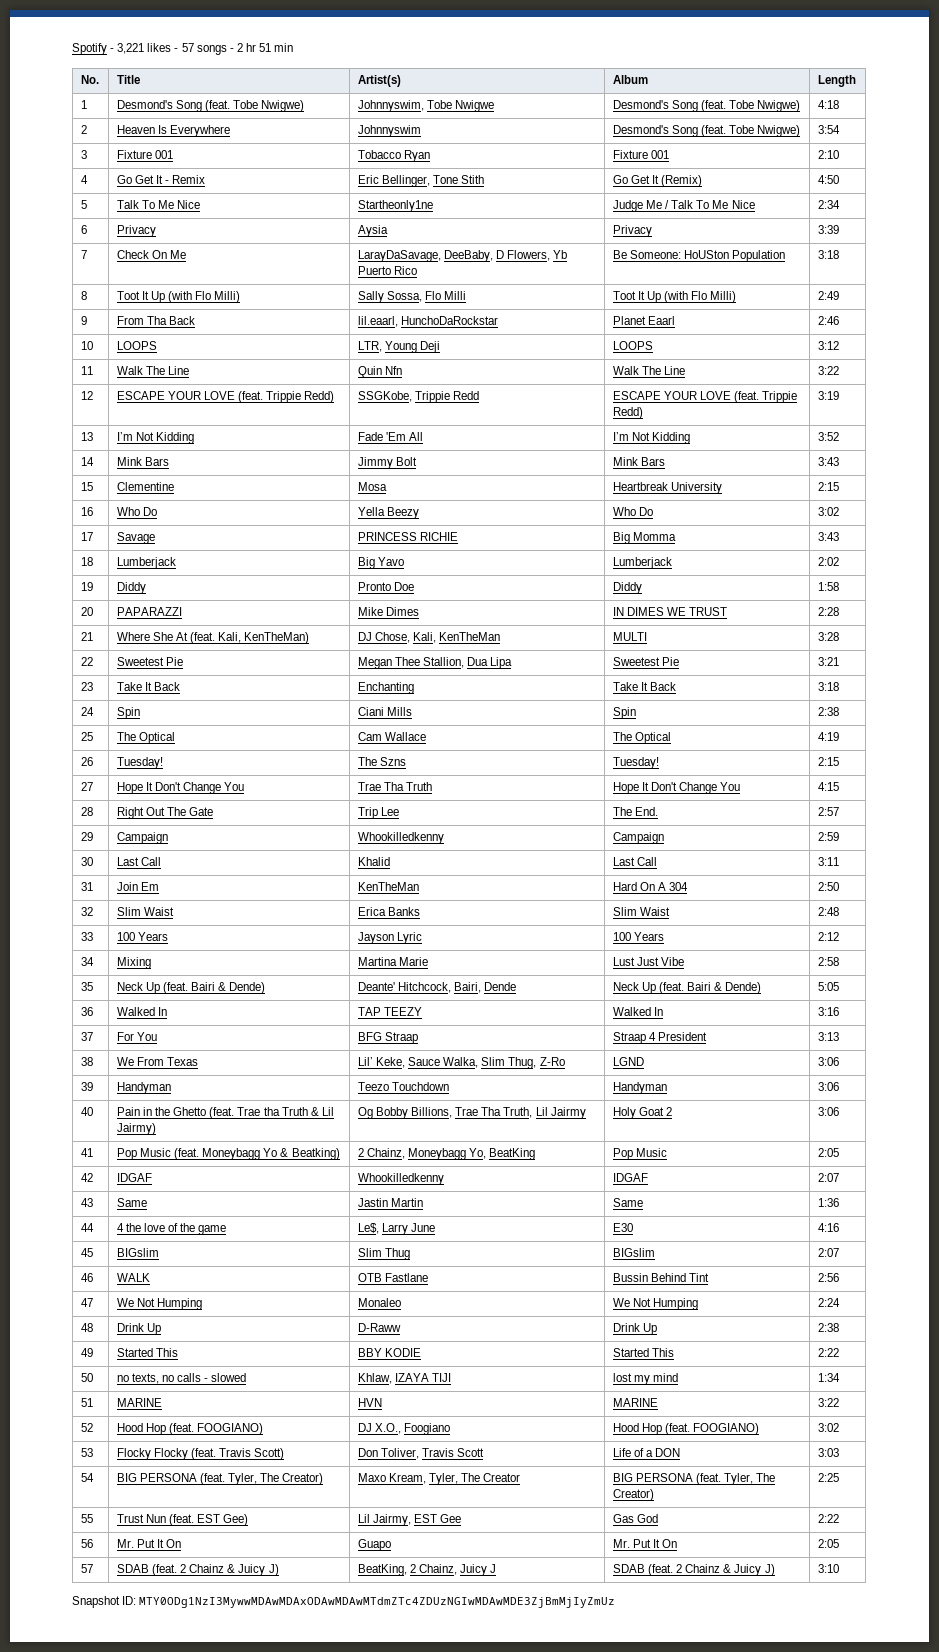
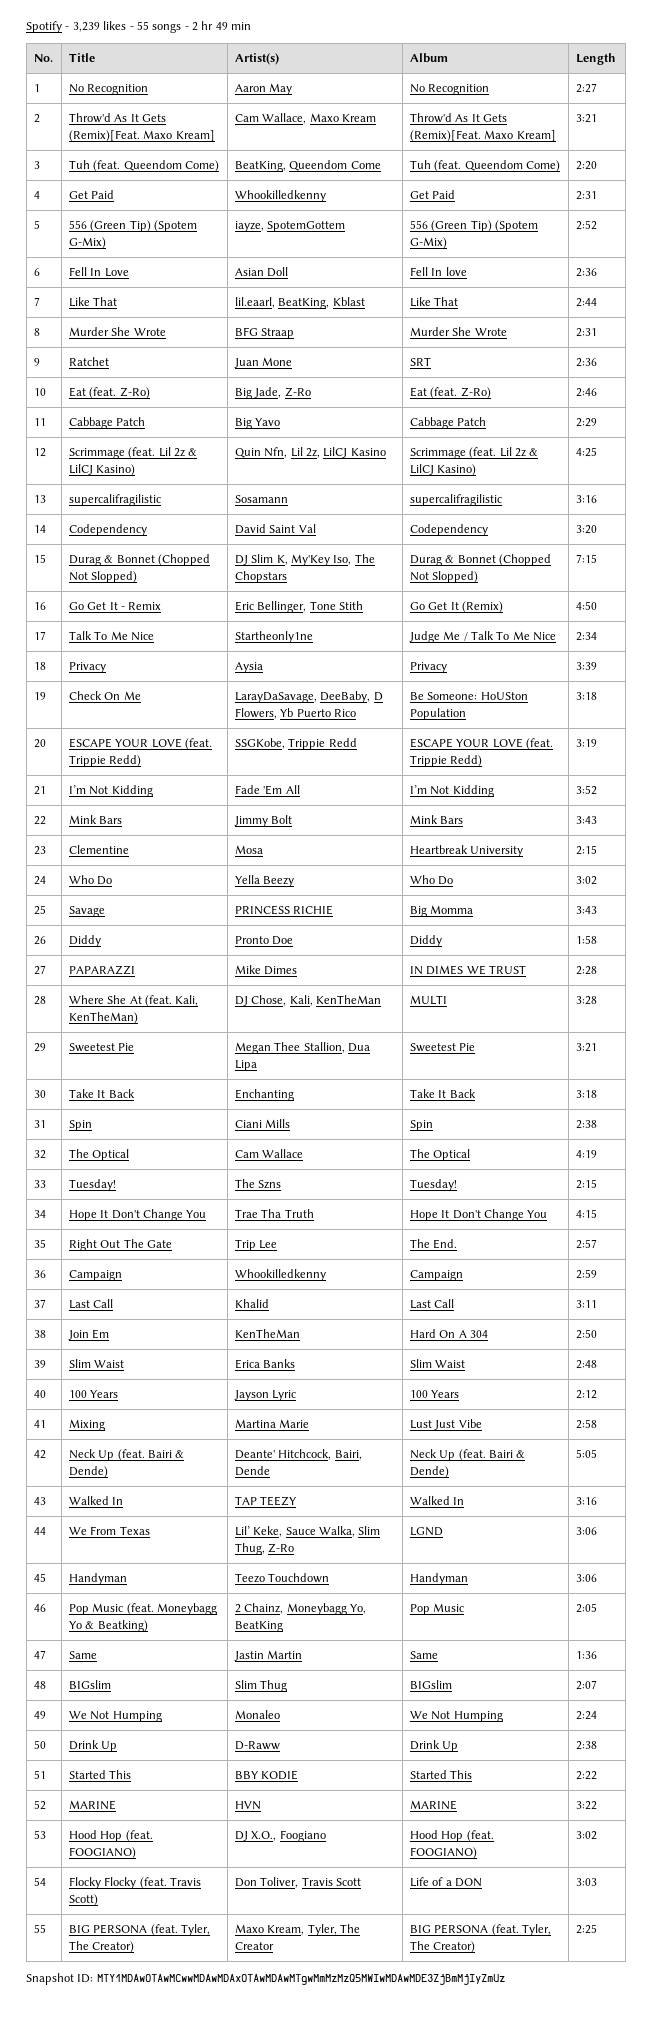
[117,43,145,54] 3,221 -> [72,22,100,32] 3,239
[181,43,194,52] 57 -> [136,21,149,30] 55
[259,43,272,52] 51 -> [215,22,228,30] 49
[116,100,305,112] [357,100,495,112] [612,100,801,112] [817,100,839,109] [80,125,87,134] [116,125,231,137] [357,125,421,137] [612,125,801,137] [817,125,840,134] [80,150,87,159] [116,150,173,159] [357,150,430,162] [612,150,669,159] [817,150,839,159] [80,175,88,184] Desmond's Song (feat. Tobe Nwigwe) | Johnnyswim, Tobe Nwigwe | Desmond's Song (feat. Tobe Nwigwe) | 4:18 // 2 | Heaven Is Everywhere | Johnnyswim | Desmond's Song (feat. Tobe Nwigwe) | 3:54 // 3 | Fixture 001 | Tobacco Ryan | Fixture 001 | 2:10 // 4 -> [68,84,149,95] [234,83,293,95] [409,84,490,95] [575,83,597,93] [33,114,40,123] [68,113,166,123] [68,130,215,142] [234,113,376,124] [409,113,507,123] [409,130,556,142] [575,114,597,123] [33,161,40,169] [68,160,219,172] [234,160,381,172] [409,160,560,172] [575,161,597,170] [33,191,40,199] [68,190,115,199] [234,190,326,202] [409,190,456,199] [575,191,597,200] [33,220,40,229] [68,220,197,232] [68,237,106,249] [234,221,346,232] [409,220,538,232] [409,237,447,249] [575,220,597,230] [33,268,40,276] [68,267,129,277] [234,267,289,277] [409,267,467,276] [575,268,597,277] [33,297,40,306] [68,297,118,307] [234,297,365,309] [409,297,459,307] [575,298,597,307] [33,328,40,336] [68,327,166,336] [234,327,295,339] [409,327,507,336] [575,328,597,337] [33,358,40,366] [68,357,109,366] [233,357,293,368] [409,357,431,366] [575,358,597,367] [33,388,46,396] [68,387,150,399] [234,387,311,399] [409,387,491,399] [575,388,597,397] [33,418,46,426] [68,417,146,429] [234,418,281,429] [409,417,487,429] [575,418,597,427] [33,448,46,457] [68,447,198,459] [68,464,136,476] [234,447,386,458] [409,447,539,459] [409,464,477,476] [575,447,597,457] [33,495,46,503] [68,494,161,506] [234,495,288,503] [409,494,502,506] [575,495,597,503] [33,525,46,533] [68,524,147,536] [234,524,316,534] [409,524,488,536] [575,525,597,534] [33,554,46,563] [68,554,210,566] [68,571,138,583] [234,554,375,566] [234,571,287,583] [409,554,551,566] [409,571,479,583] [575,554,597,563] [33,602,46,610] No Recognition | Aaron May | No Recognition | 2:27 // 2 | Throw'd As It Gets (Remix)[Feat. Maxo Kream] | Cam Wallace, Maxo Kream | Throw'd As It Gets (Remix)[Feat. Maxo Kream] | 3:21 // 3 | Tuh (feat. Queendom Come) | BeatKing, Queendom Come | Tuh (feat. Queendom Come) | 2:20 // 4 | Get Paid | Whookilledkenny | Get Paid | 2:31 // 5 | 556 (Green Tip) (Spotem G-Mix) | iayze, SpotemGottem | 556 (Green Tip) (Spotem G-Mix) | 2:52 // 6 | Fell In Love | Asian Doll | Fell In love | 2:36 // 7 | Like That | lil.eaarl, BeatKing, Kblast | Like That | 2:44 // 8 | Murder She Wrote | BFG Straap | Murder She Wrote | 2:31 // 9 | Ratchet | Juan Mone | SRT | 2:36 // 10 | Eat (feat. Z-Ro) | Big Jade, Z-Ro | Eat (feat. Z-Ro) | 2:46 // 11 | Cabbage Patch | Big Yavo | Cabbage Patch | 2:29 // 12 | Scrimmage (feat. Lil 2z & LilCJ Kasino) | Quin Nfn, Lil 2z, LilCJ Kasino | Scrimmage (feat. Lil 2z & LilCJ Kasino) | 4:25 // 13 | supercalifragilistic | Sosamann | supercalifragilistic | 3:16 // 14 | Codependency | David Saint Val | Codependency | 3:20 // 15 | Durag & Bonnet (Chopped Not Slopped) | DJ Slim K, My'Key Iso, The Chopstars | Durag & Bonnet (Chopped Not Slopped) | 7:15 // 16
[80,200,87,209] 5 -> [33,631,46,640] 17
[80,225,87,234] 6 -> [33,662,46,670] 18
[80,250,87,259] 7 -> [33,692,46,700] 19
[80,291,87,300] [116,291,241,303] [357,291,467,303] [612,291,737,303] [817,291,839,300] [80,316,87,325] [116,316,196,325] [357,316,498,327] [612,316,675,325] [817,316,839,325] [80,341,93,350] [116,341,157,350] [357,341,441,353] [612,341,653,350] [817,341,839,350] [80,366,93,375] [116,366,190,375] [357,366,402,378] [612,366,686,375] [817,366,839,375] [80,391,93,400] 8 | Toot It Up (with Flo Milli) | Sally Sossa, Flo Milli | Toot It Up (with Flo Milli) | 2:49 // 9 | From Tha Back | lil.eaarl, HunchoDaRockstar | Planet Eaarl | 2:46 // 10 | LOOPS | LTR, Young Deji | LOOPS | 3:12 // 11 | Walk The Line | Quin Nfn | Walk The Line | 3:22 // 12 -> [33,739,46,748] 20
[80,432,93,441] 13 -> [33,786,46,795] 21
[80,457,94,466] 14 -> [33,816,46,825] 22
[80,482,93,491] 15 -> [33,846,46,855] 23
[80,507,93,516] 16 -> [33,876,46,885] 24
[80,532,93,541] 17 -> [33,905,46,915] 25
[80,557,93,566] [116,557,176,569] [357,557,404,569] [612,557,672,569] [817,557,839,566] [80,582,93,591] 18 | Lumberjack | Big Yavo | Lumberjack | 2:02 // 19 -> [33,936,46,945] 26
[80,607,93,616] 20 -> [33,965,46,975] 27
[80,632,93,641] 21 -> [33,996,46,1005] 28
[80,657,93,666] 22 -> [33,1043,46,1052] 29
[80,682,93,691] 23 -> [33,1090,46,1098] 30
[80,707,94,716] 24 -> [33,1120,46,1128] 31
[80,732,93,741] 25 -> [33,1150,46,1159] 32
[80,757,93,766] 26 -> [33,1180,46,1188] 33
[80,782,93,791] 27 -> [33,1210,46,1218] 34
[80,807,93,816] 28 -> [33,1239,46,1248] 35
[80,832,93,841] 29 -> [33,1270,46,1278] 36
[80,857,93,866] 30 -> [33,1299,46,1308] 37
[80,882,93,891] 31 -> [33,1330,46,1338] 38
[80,907,93,916] 32 -> [33,1360,46,1368] 39
[80,932,93,941] 33 -> [33,1390,46,1398] 40
[80,957,94,966] 34 -> [33,1420,46,1428] 41
[80,982,93,991] 35 -> [33,1450,46,1459] 42
[80,1007,93,1016] 36 -> [33,1497,46,1505] 43
[80,1032,93,1041] [116,1032,157,1041] [357,1032,418,1044] [612,1032,708,1044] [817,1032,839,1041] [80,1057,93,1066] 37 | For You | BFG Straap | Straap 4 President | 3:13 // 38 -> [33,1527,46,1535] 44
[80,1082,93,1091] 39 -> [33,1573,46,1582] 45
[80,1107,93,1116] [116,1107,334,1119] [116,1123,156,1135] [357,1107,586,1119] [612,1107,673,1119] [817,1107,839,1116] [80,1148,93,1157] 40 | Pain in the Ghetto (feat. Trae tha Truth & Lil Jairmy) | Og Bobby Billions, Trae Tha Truth, Lil Jairmy | Holy Goat 2 | 3:06 // 41 -> [33,1604,46,1612] 46
[80,1173,93,1182] [116,1173,152,1182] [357,1173,444,1185] [612,1173,648,1182] [817,1173,839,1182] [80,1198,93,1207] 42 | IDGAF | Whookilledkenny | IDGAF | 2:07 // 43 -> [33,1650,46,1659] 47
[80,1223,94,1232] [116,1223,227,1235] [357,1223,436,1235] [612,1223,633,1232] [817,1223,839,1232] [80,1248,93,1257] 44 | 4 the love of the game | Le$, Larry June | E30 | 4:16 // 45 -> [33,1681,46,1689] 48
[80,1273,93,1282] [116,1273,150,1282] [357,1273,428,1282] [612,1273,710,1282] [817,1273,839,1282] [80,1298,93,1307] 46 | WALK | OTB Fastlane | Bussin Behind Tint | 2:56 // 47 -> [33,1711,46,1719] 49
[80,1323,93,1332] 48 -> [33,1740,46,1749] 50
[80,1348,93,1357] 49 -> [33,1770,46,1779] 51
[80,1373,93,1382] [116,1373,247,1384] [357,1373,452,1384] [612,1373,679,1385] [817,1373,840,1382] [80,1398,93,1407] 50 | no texts, no calls - slowed | Khlaw, IZAYA TIJI | lost my mind | 1:34 // 51 -> [33,1800,46,1810] 52
[80,1423,93,1432] 52 -> [33,1830,46,1839] 53
[80,1448,93,1457] 53 -> [33,1877,46,1886] 54
[80,1473,94,1482] 54 -> [33,1924,46,1933] 55
[80,1514,93,1523] [116,1514,249,1526] [357,1514,462,1526] [612,1514,658,1523] [817,1514,839,1523] [80,1539,93,1548] [116,1539,182,1548] [357,1539,391,1551] [612,1539,678,1548] [817,1539,839,1548] [80,1564,93,1573] [116,1564,279,1576] [357,1564,497,1576] [612,1564,775,1576] [817,1564,839,1573] // 55 | Trust Nun (feat. EST Gee) | Lil Jairmy, EST Gee | Gas God | 2:22 // 56 | Mr. Put It On | Guapo | Mr. Put It On | 2:05 // 57 | SDAB (feat. 2 Chainz & Juicy J) | BeatKing, 2 Chainz, Juicy J | SDAB (feat. 2 Chainz & Juicy J) | 3:10 -> (597, 1929) none
[139,1597,616,1608] MTY0ODg1NzI3MywwMDAwMDAxODAwMDAwMTdmZTc4ZDUzNGIwMDAwMDE3ZjBmMjIyZmUz -> [96,1974,505,1985] MTY1MDAwOTAwMCwwMDAwMDAxOTAwMDAwMTgwMmMzMzQ5MWIwMDAwMDE3ZjBmMjIyZmUz

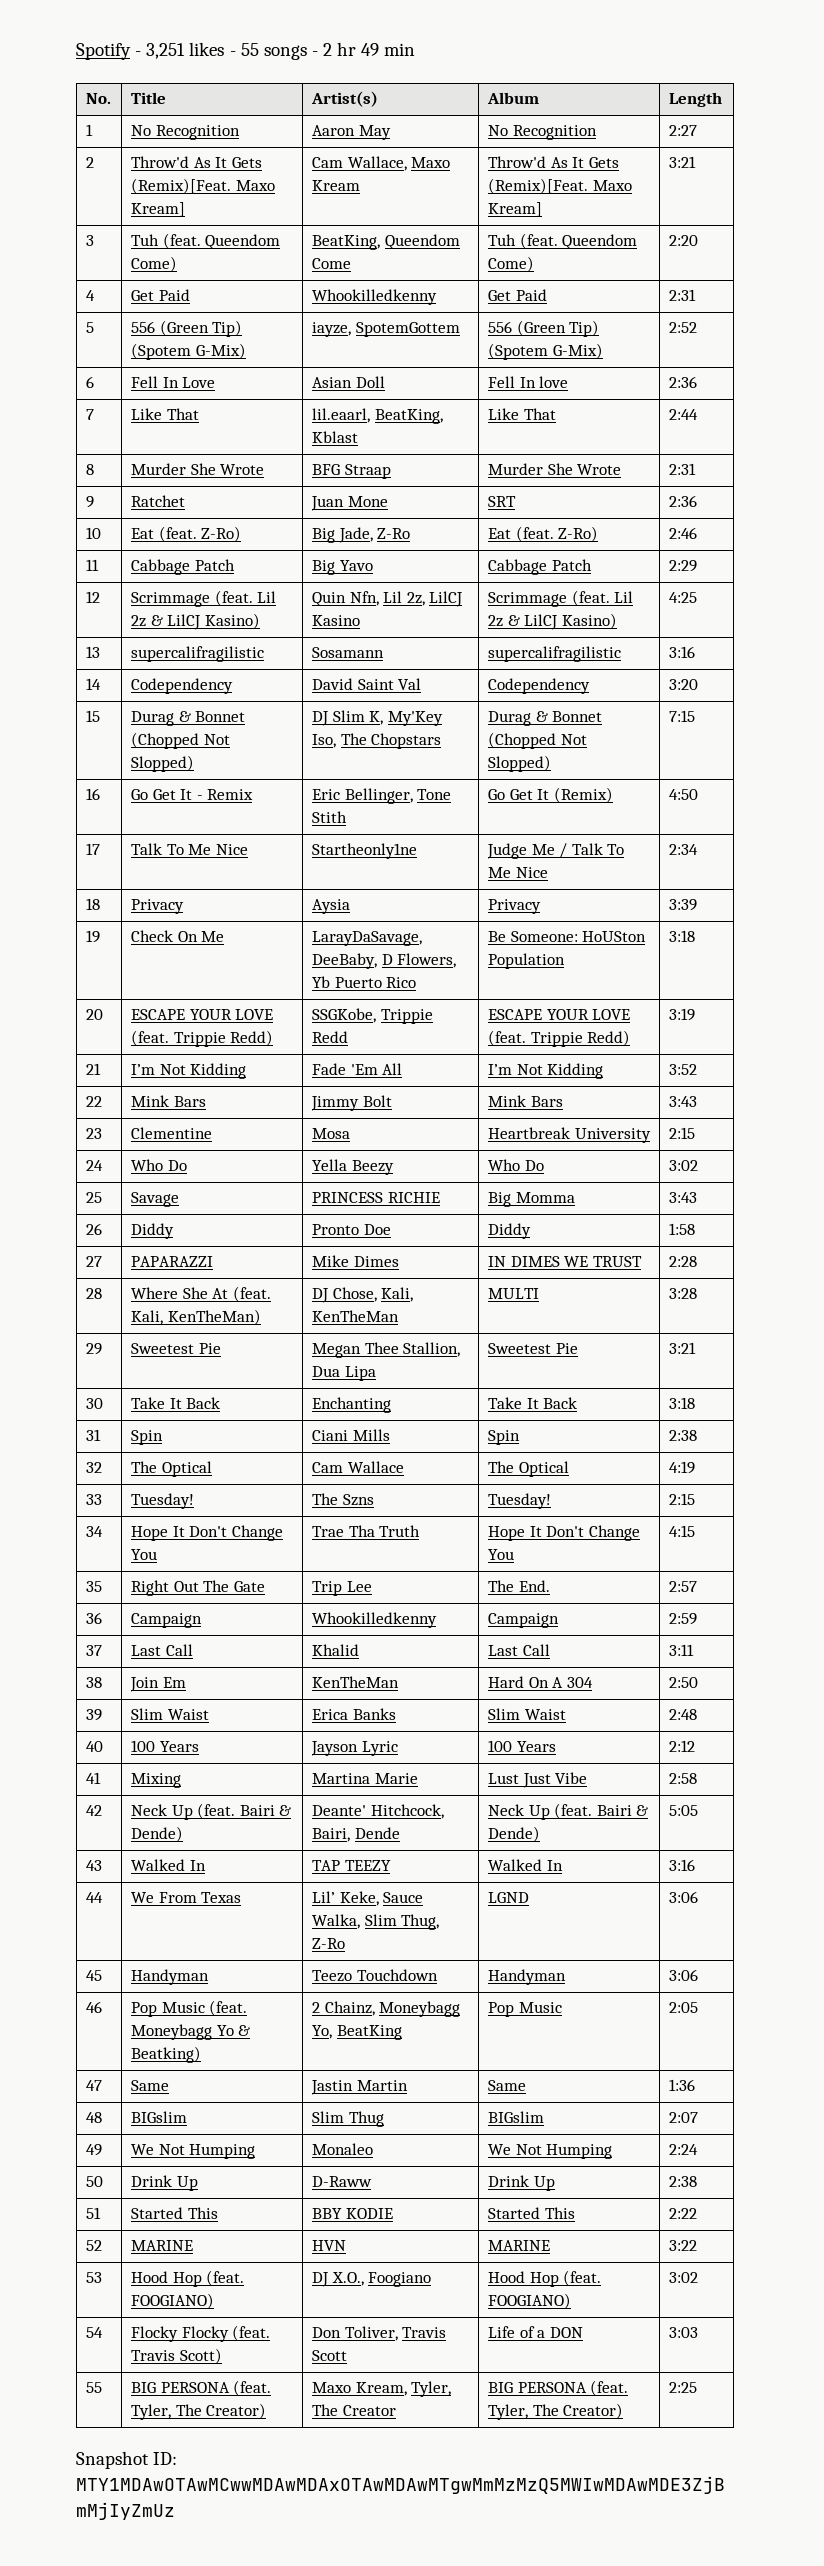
[72,22,100,32] 3,239 -> [146,43,186,59] 3,251

